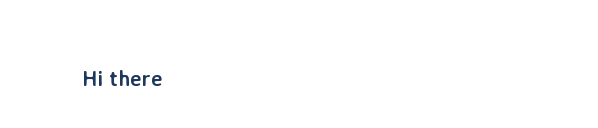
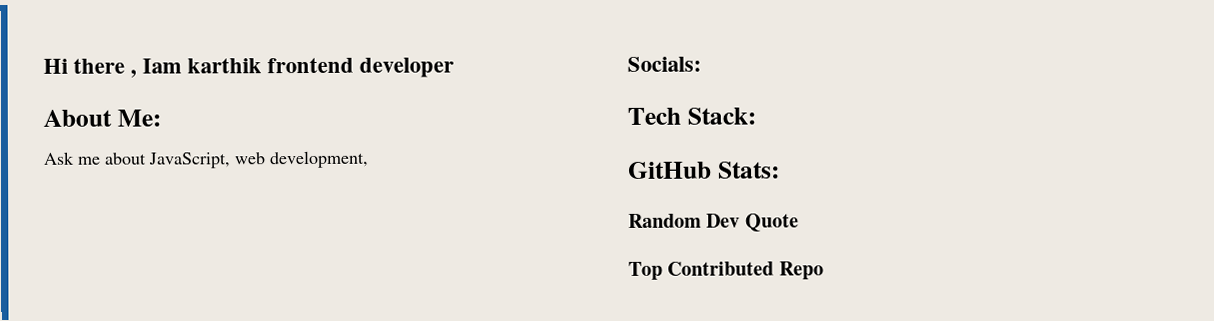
(163, 78) none -> [130,57,455,78] [43,109,161,127] [43,150,369,169] [627,56,702,72] [627,107,756,125] [628,161,780,179] [628,213,799,232] [628,261,824,280] , Iam karthik frontend developer // About Me: // Ask me about JavaScript, web development, // Socials: // Tech Stack: // GitHub Stats: // Random Dev Quote // Top Contributed Repo

